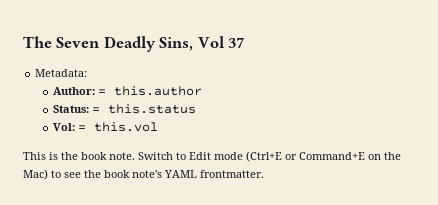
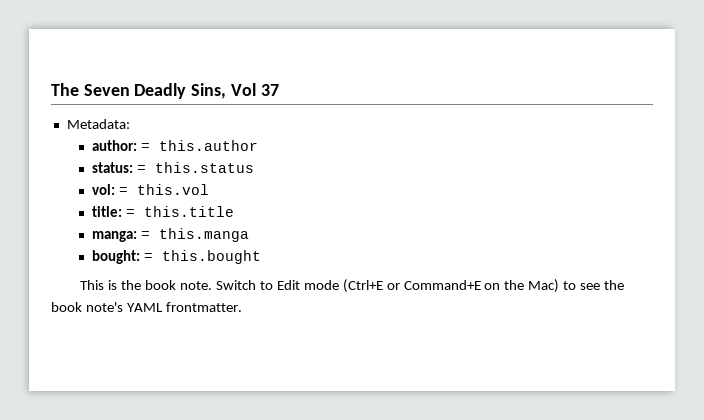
[53,87,96,95] Author: -> [92,140,138,151] author:
[53,105,90,113] Status: -> [92,162,134,173] status:
[53,123,76,131] Vol: -> [92,184,116,195] vol:
(159, 127) none -> [92,206,234,217] [92,228,249,242] [92,250,261,264] // title: = this.title // manga: = this.manga // bought: = this.bought

